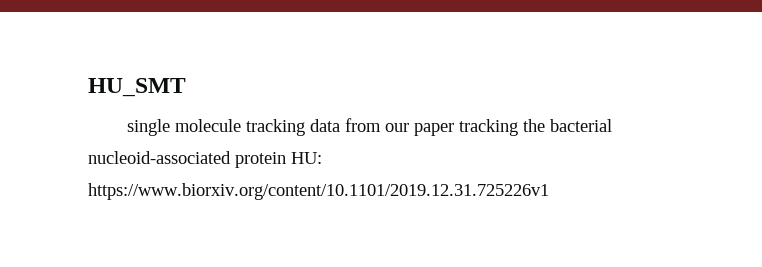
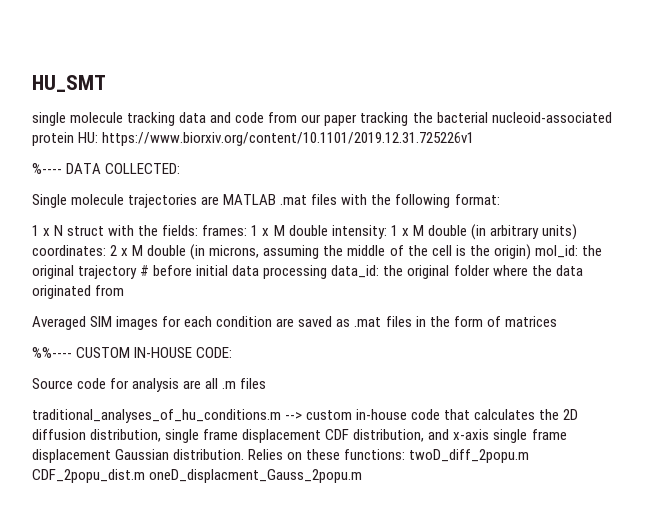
(341, 125) none -> [210,112,265,123] and code
(549, 191) none -> [32,163,181,174] [32,194,500,208] [32,224,577,240] [32,244,602,260] [32,265,583,279] [32,285,125,299] [32,316,557,330] [32,347,233,358] [32,378,267,392] [32,409,579,423] [32,429,567,443] [32,449,530,463] [32,469,363,483] // %---- DATA COLLECTED: // Single molecule trajectories are MATLAB .mat files with the following format: // 1 x N struct with the fields: frames: 1 x M double intensity: 1 x M double (in arbitrary units) coordinates: 2 x M double (in microns, assuming the middle of the cell is the origin) mol_id: the original trajectory # before initial data processing data_id: the original folder where the data originated from // Averaged SIM images for each condition are saved as .mat files in the form of matrices // %%---- CUSTOM IN-HOUSE CODE: // Source code for analysis are all .m files // traditional_analyses_of_hu_conditions.m --> custom in-house code that calculates the 2D diffusion distribution, single frame displacement CDF distribution, and x-axis single frame displacement Gaussian distribution. Relies on these functions: twoD_diff_2popu.m CDF_2popu_dist.m oneD_displacment_Gauss_2popu.m

